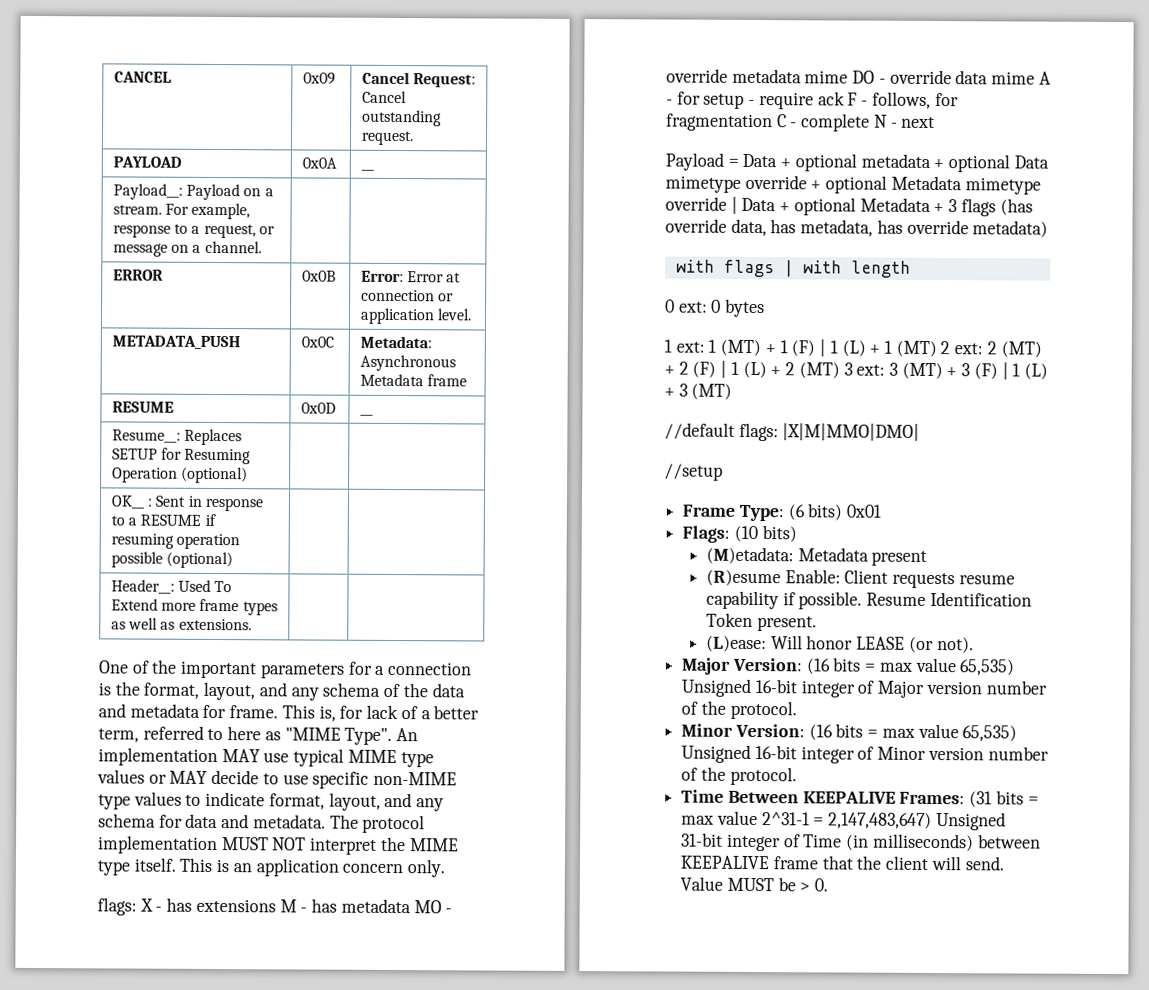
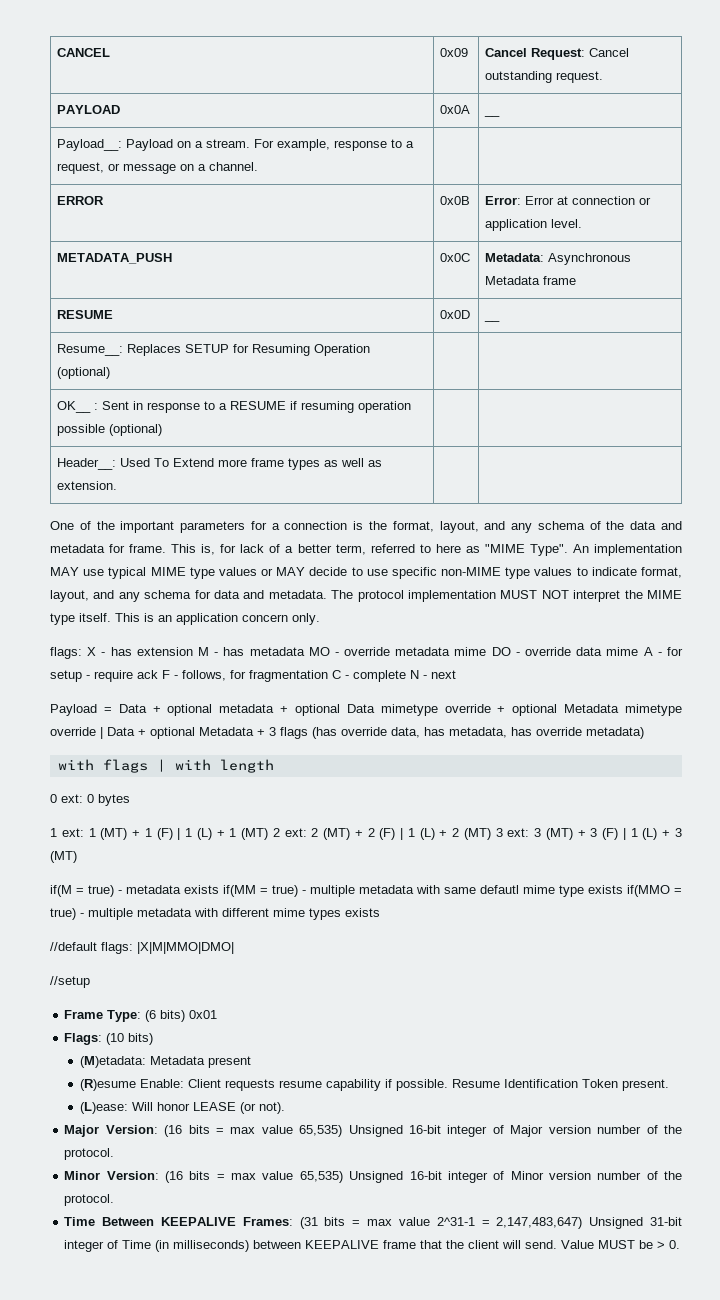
[178,618,252,631] extensions. -> [57,481,118,490] extension.
[195,898,276,913] extensions -> [136,647,193,656] extension
(733, 391) none -> [50,885,682,897] [50,908,380,920] // if(M = true) - metadata exists if(MM = true) - multiple metadata with same defautl mime type exists if(MMO = true) - multiple metadata with different mime types exists

